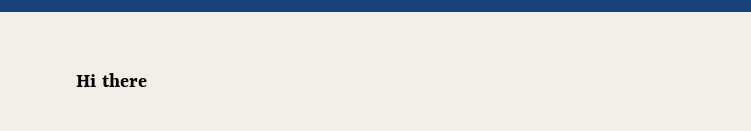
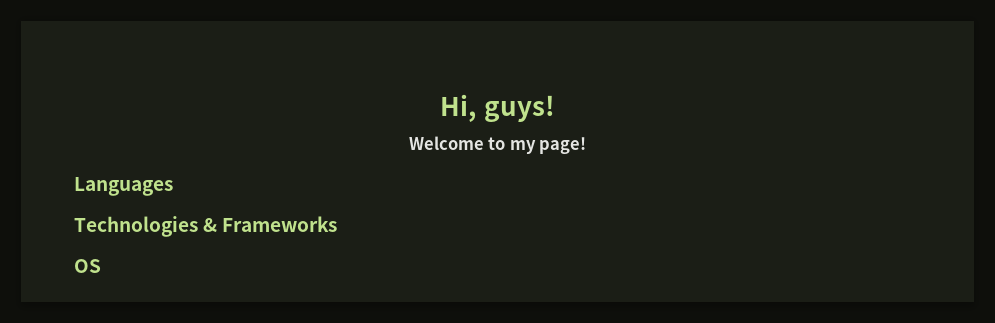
[76,73,147,87] Hi there -> [440,94,555,122] [408,136,587,154] [74,177,173,196] [74,216,338,237] [74,259,101,273] Hi, guys! // Welcome to my page! // Languages // Technologies & Frameworks // OS

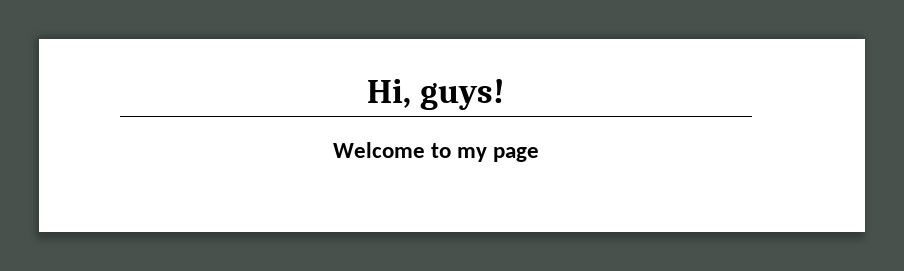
[539,137,587,154] [74,177,173,196] [74,216,338,237] [74,259,101,273] page! // Languages // Technologies & Frameworks // OS -> [493,147,540,162] page

